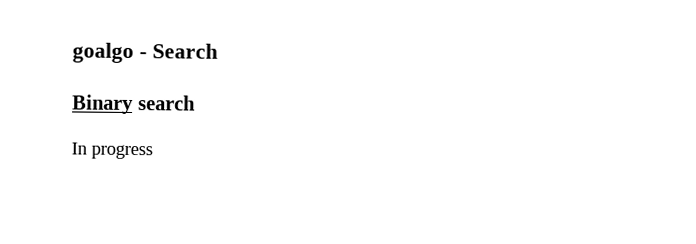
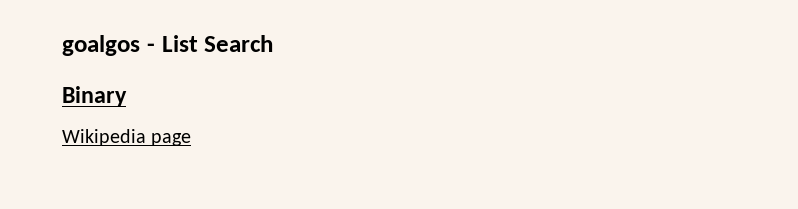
[72,42,147,64] goalgo - -> [62,35,198,56] goalgos - List
[137,95,196,111] [71,142,153,160] search // In progress -> [62,129,192,146] // Wikipedia page

